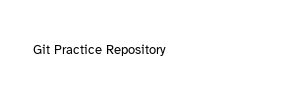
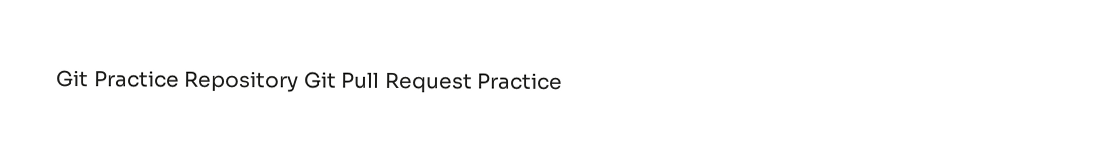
(166, 50) none -> [302,71,564,94] Git Pull Request Practice

